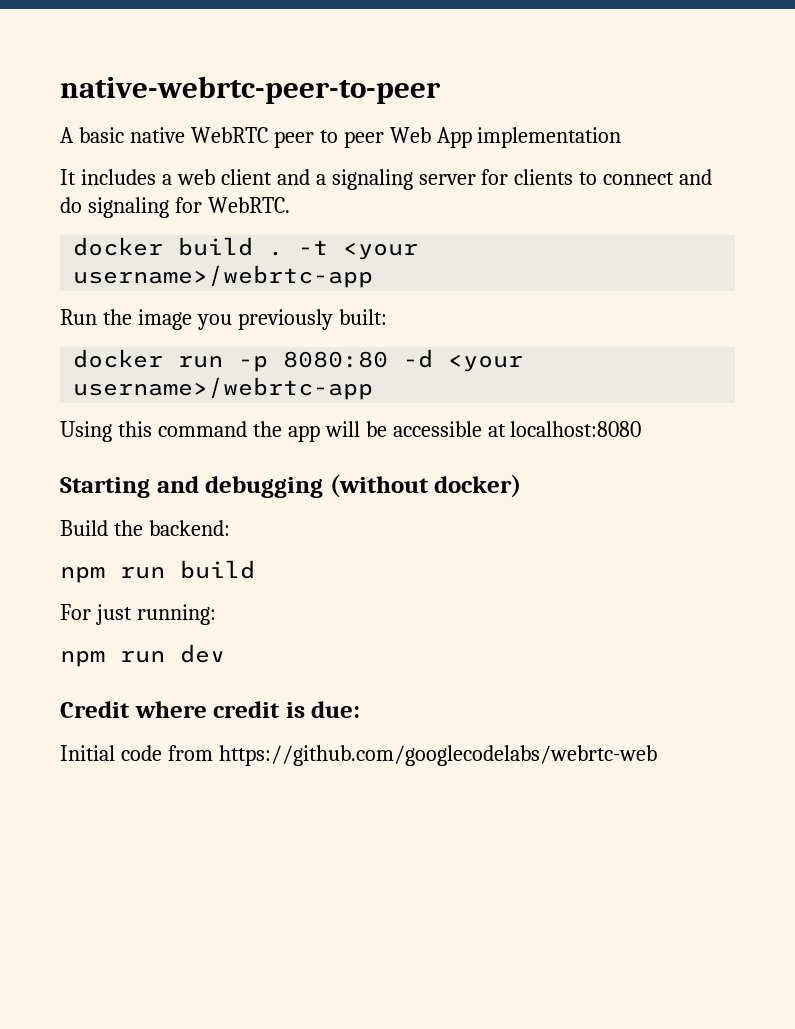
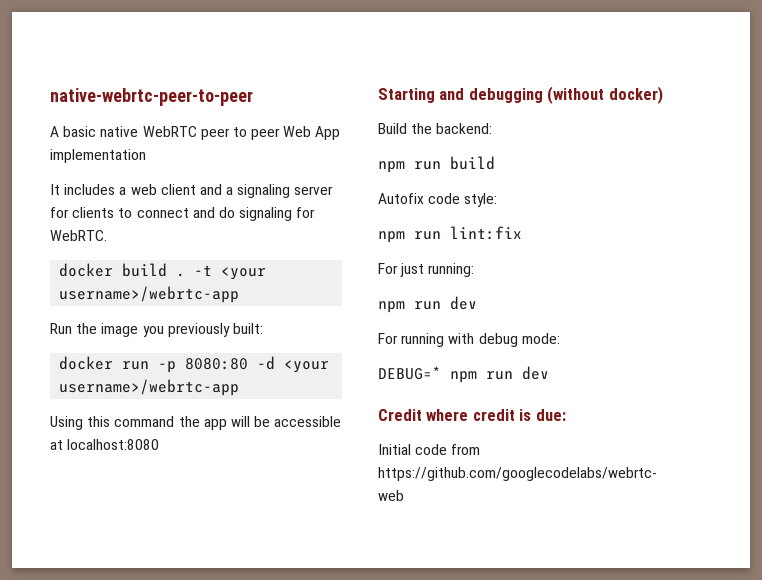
(255, 569) none -> [378,193,498,207] [378,226,522,243] // Autofix code style: // npm run lint:fix
(225, 653) none -> [378,333,560,347] [378,366,549,383] // For running with debug mode: // DEBUG=* npm run dev

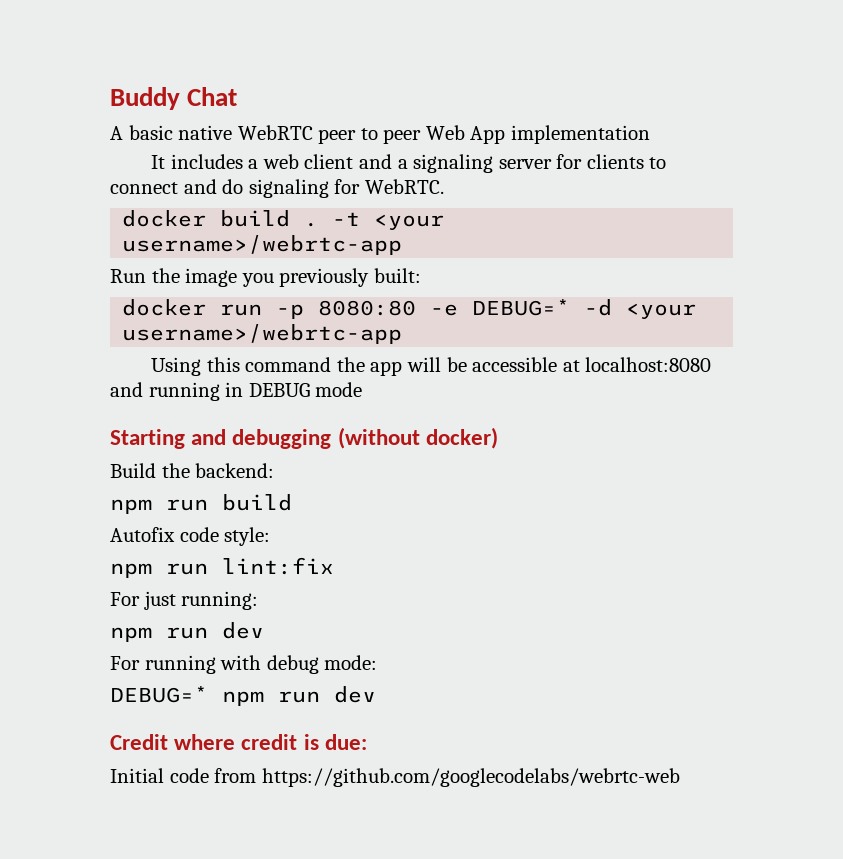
[50,88,253,106] native-webrtc-peer-to-peer -> [110,87,238,110] Buddy Chat
(249, 364) none -> [430,299,571,316] -e DEBUG=*
(160, 444) none -> [110,382,363,401] and running in DEBUG mode

